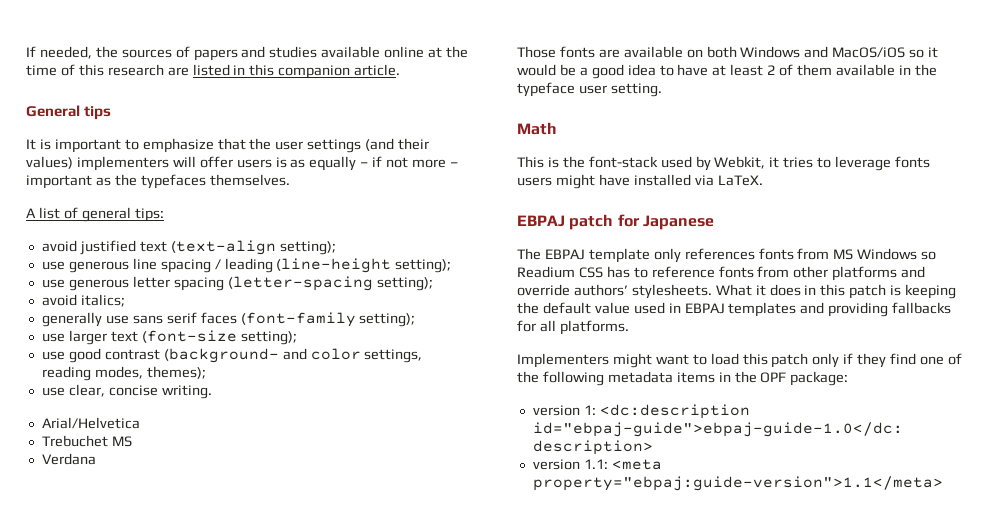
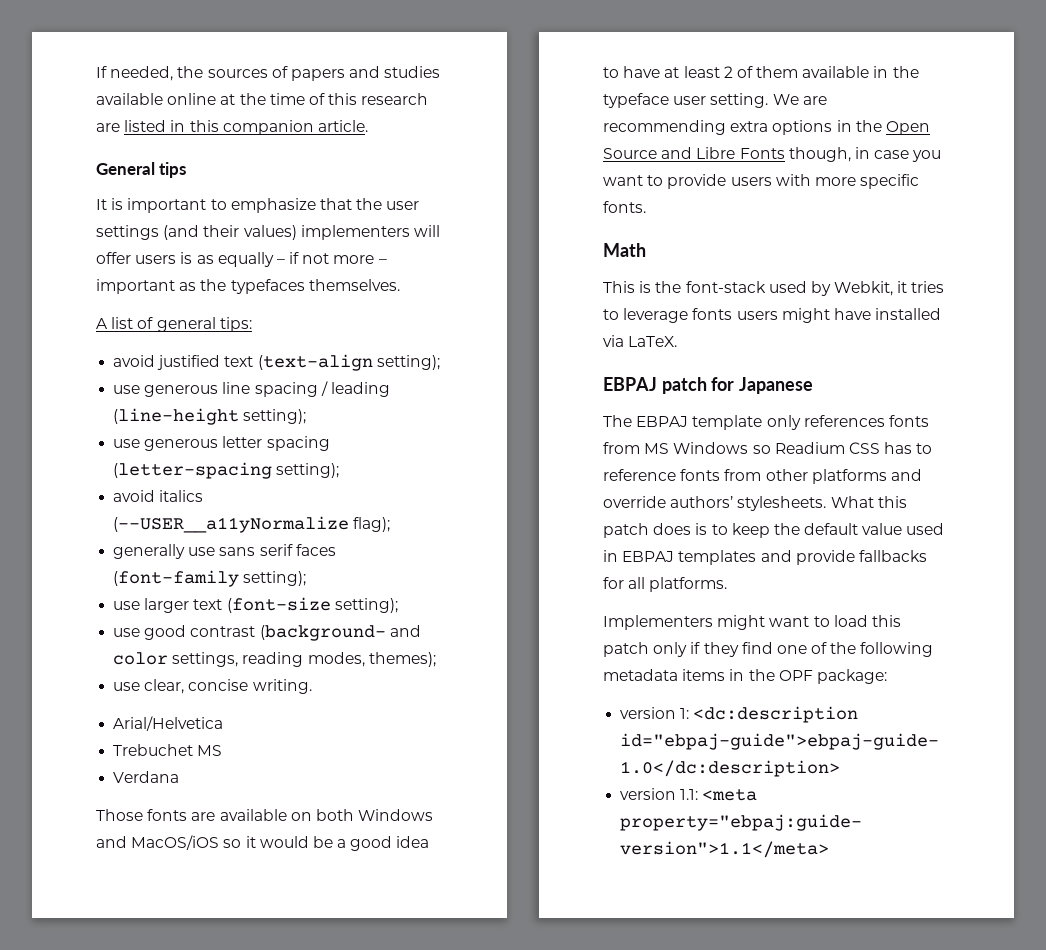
[80,294,125,307] italics; -> [159,490,204,502] [113,516,391,533] italics (--USER__a11yNormalize flag);
(662, 90) none -> [772,94,827,105] [603,120,930,135] [603,147,942,162] [603,174,920,189] [603,201,646,213] We are recommending extra options in the Open Source and Libre Fonts though, in case you want to provide users with more specific fonts.
[755,284,957,299] it does in this patch is keeping -> [877,496,907,508] [603,523,770,538] this patch does is to keep
[828,302,889,317] providing -> [795,550,855,565] provide

